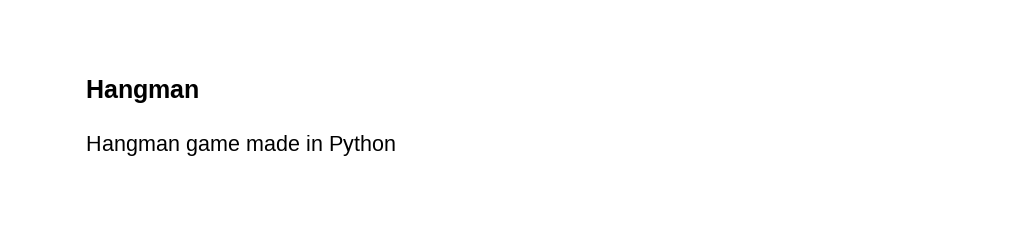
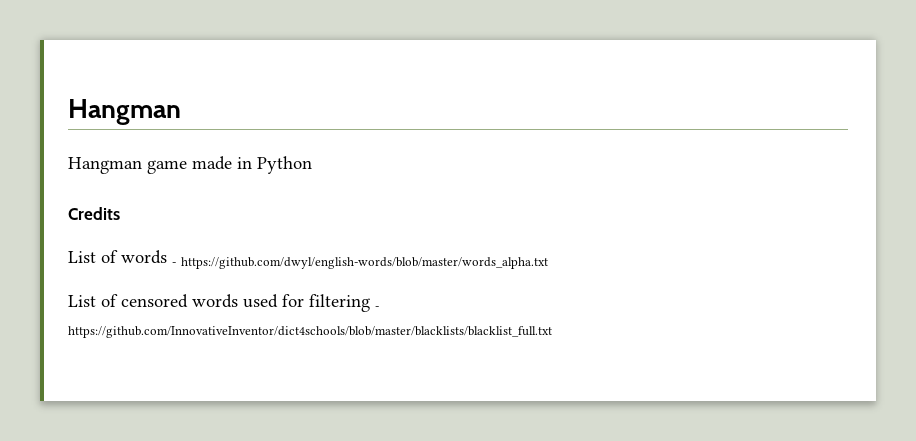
(396, 145) none -> [68,207,120,220] [68,250,548,269] [68,294,379,312] [68,326,552,338] // Credits // List of words - https://github.com/dwyl/english-words/blob/master/words_alpha.txt // List of censored words used for filtering - https://github.com/InnovativeInventor/dict4schools/blob/master/blacklists/blacklist_full.txt

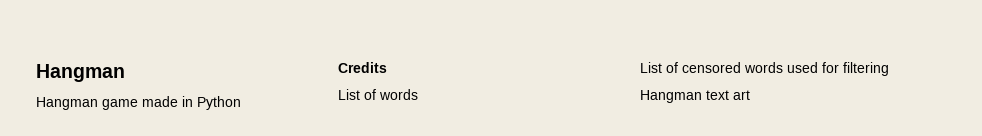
[172,257,548,269] - https://github.com/dwyl/english-words/blob/master/words_alpha.txt -> (418, 94) none
[375,306,379,310] [68,326,552,338] - https://github.com/InnovativeInventor/dict4schools/blob/master/blacklists/blacklist_full.txt -> [640,90,750,103] // Hangman text art

